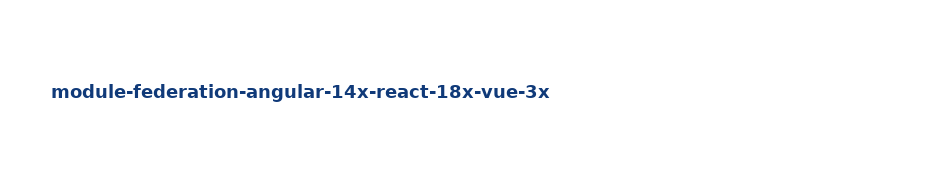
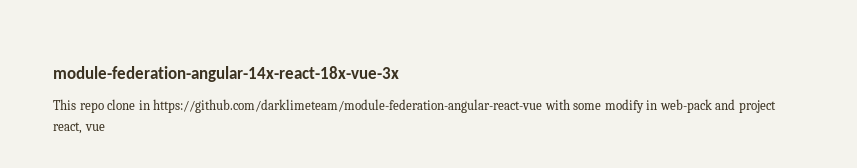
(550, 93) none -> [53,99,776,113] [53,122,105,134] // This repo clone in https://github.com/darklimeteam/module-federation-angular-react-vue with some modify in web-pack and project react, vue

